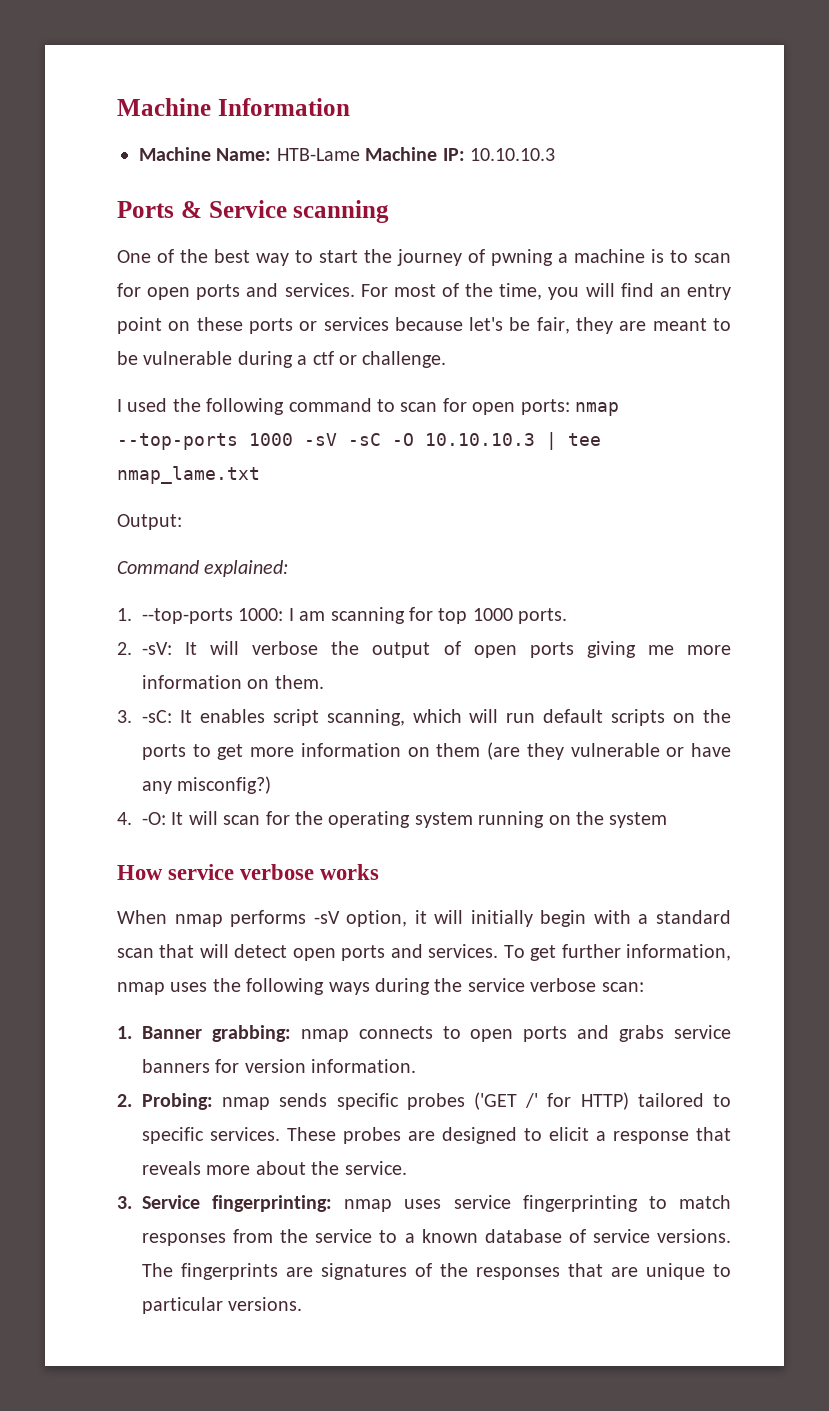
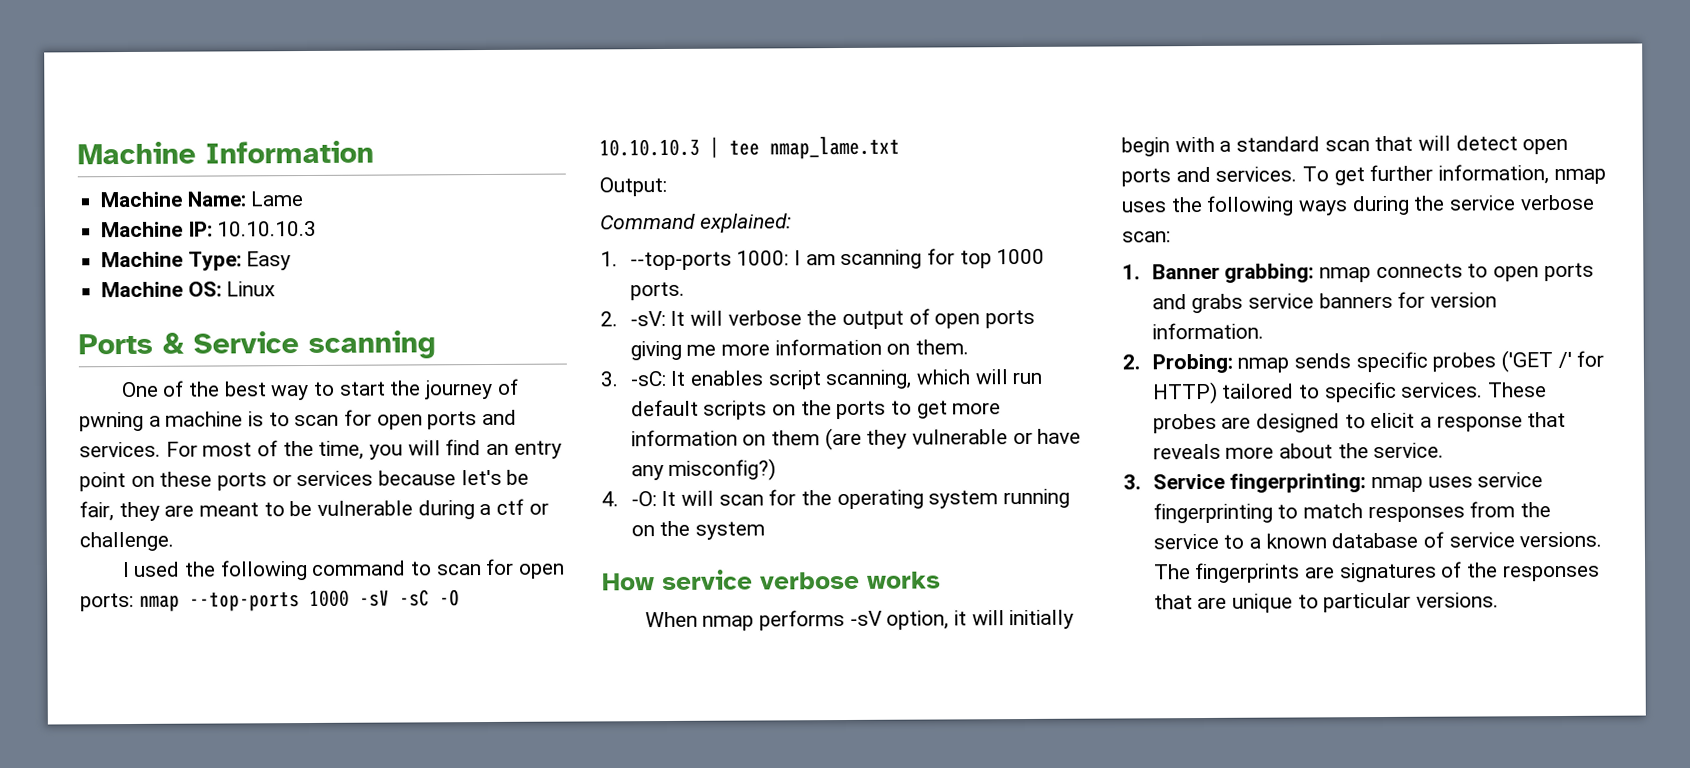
[276,148,360,161] HTB-Lame -> [250,191,304,207] Lame //
(555, 154) none -> [101,251,292,271] [101,281,276,298] // Machine Type: Easy // Machine OS: Linux

